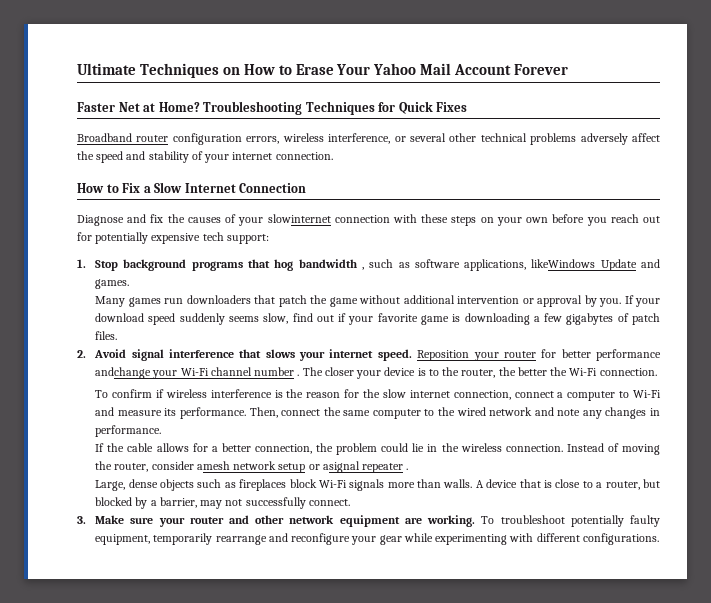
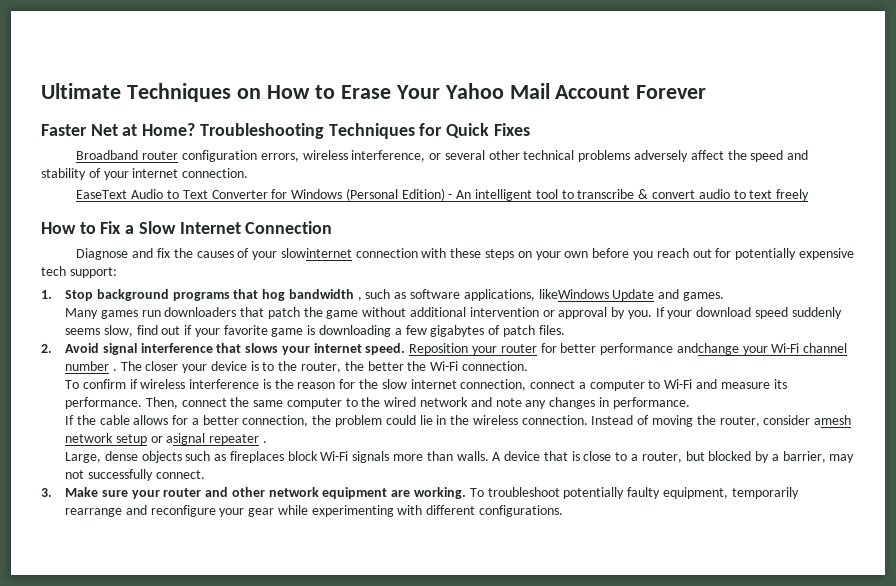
(333, 156) none -> [76,188,810,201] // EaseText Audio to Text Converter for Windows (Personal Edition) - An intelligent tool to transcribe & convert audio to text freely

